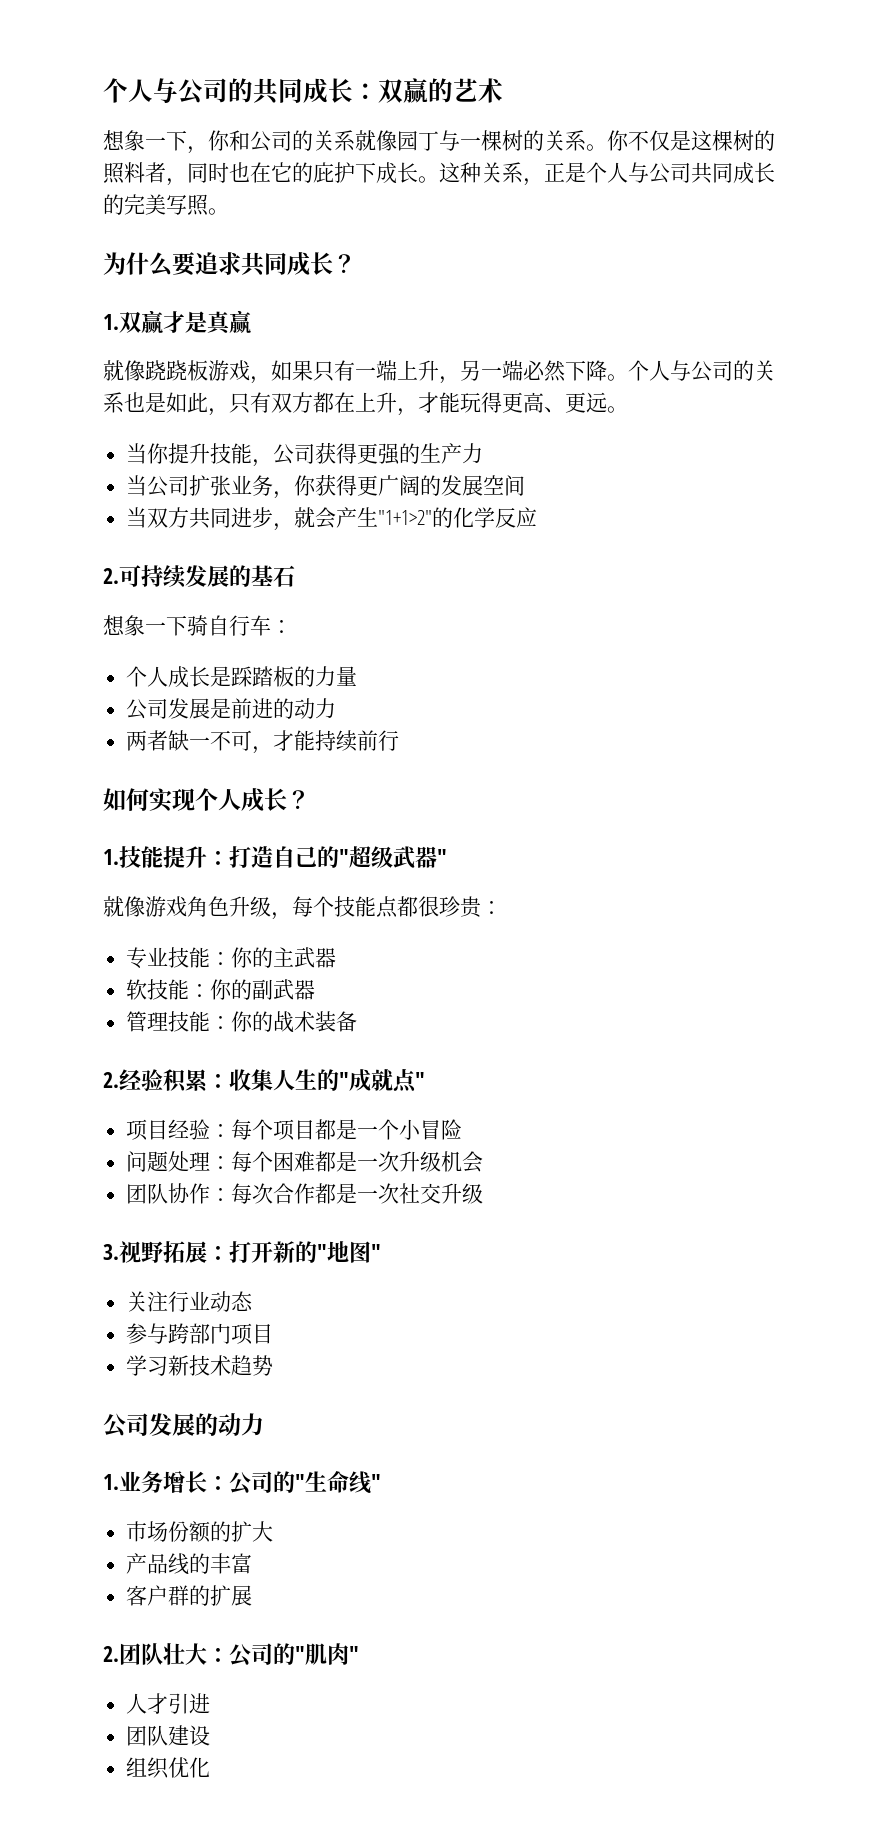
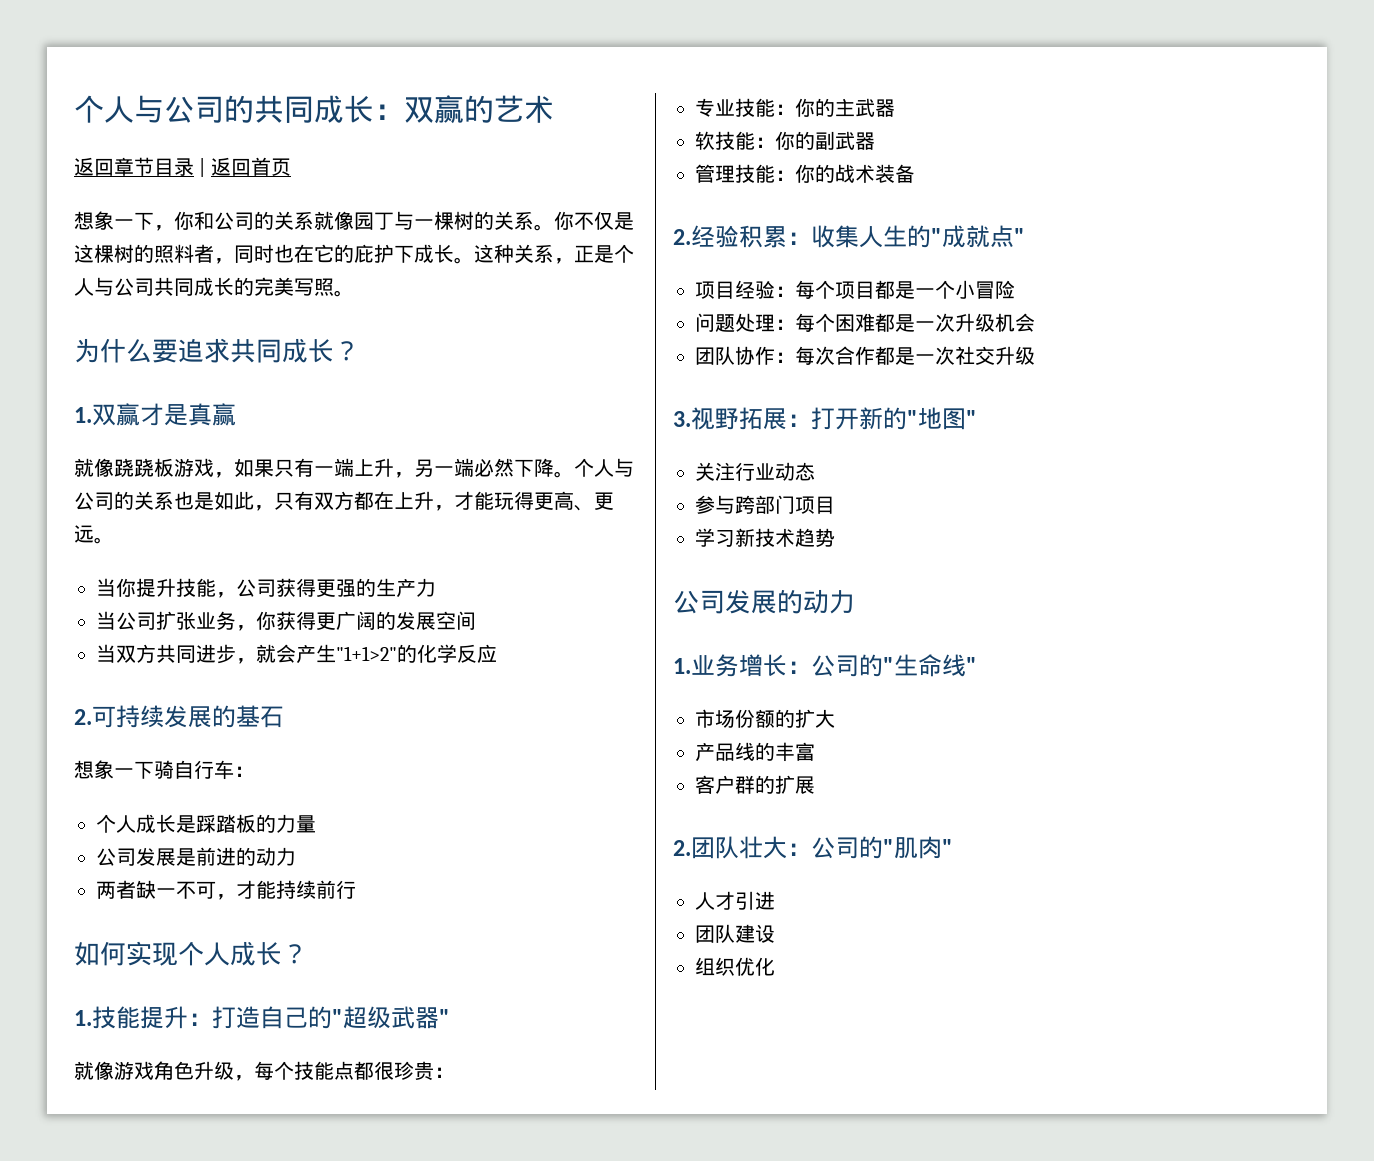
(503, 90) none -> [74,157,291,177] // 返回章节目录 | 返回首页

